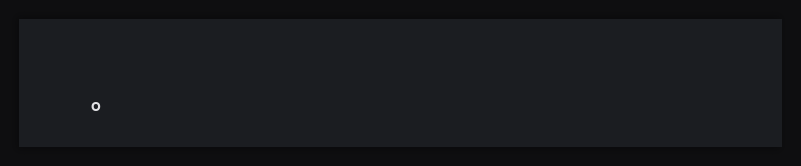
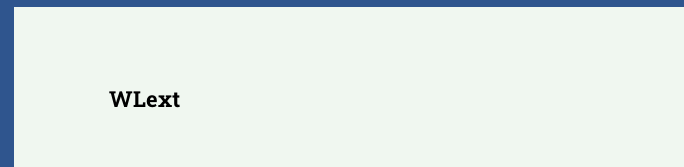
[91,102,101,111] o -> [109,91,180,108] WLext

